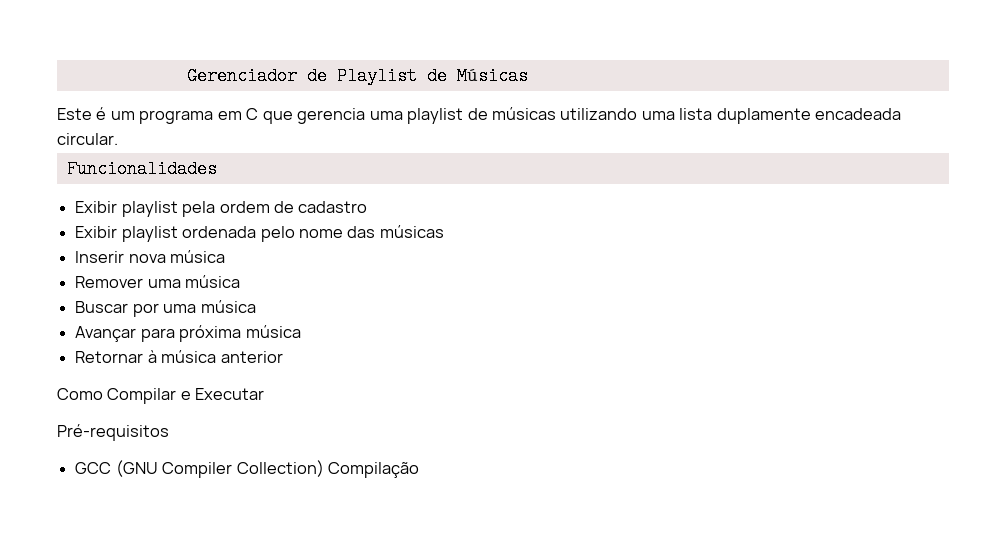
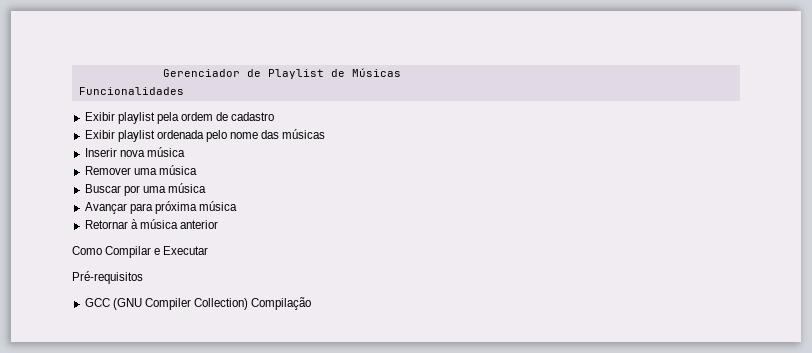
[57,107,902,124] [57,133,118,145] // Este é um programa em C que gerencia uma playlist de músicas utilizando uma lista duplamente encadeada circular. -> (401, 72) none

